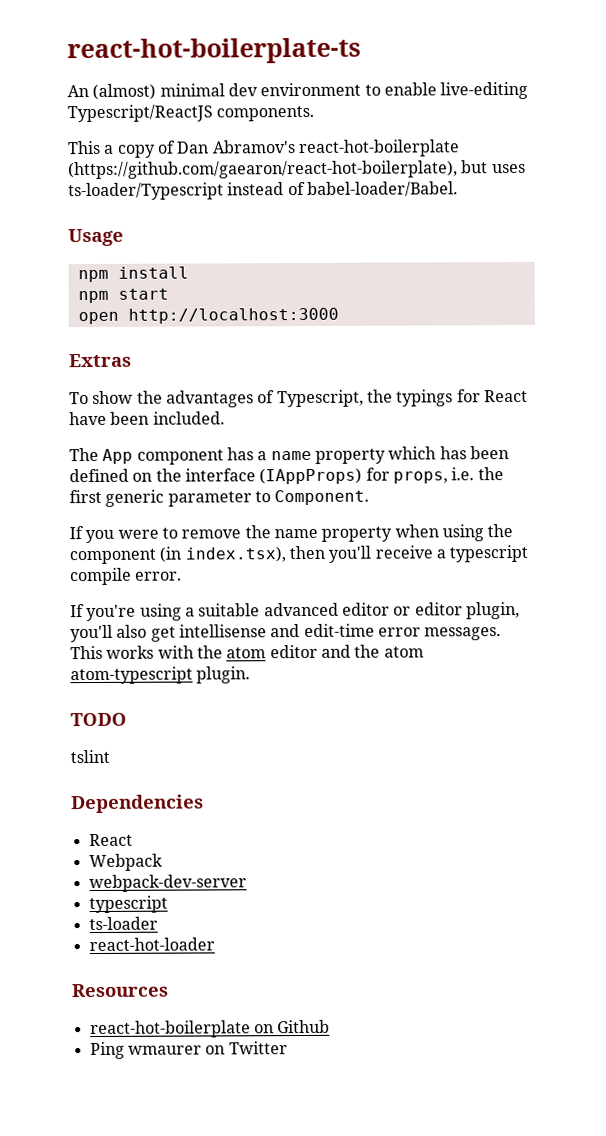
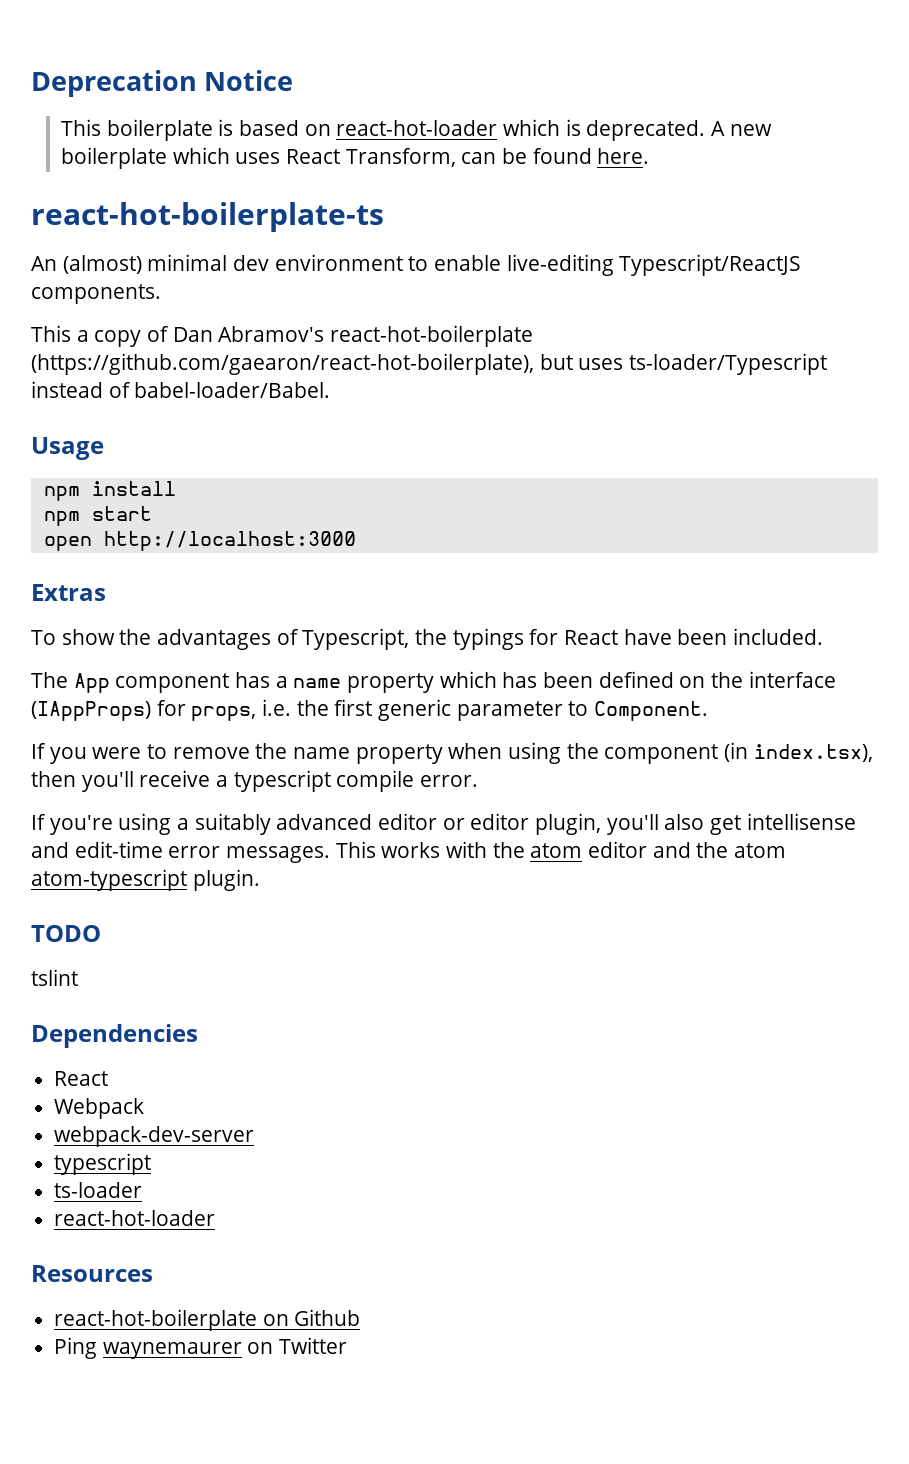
(67, 51) none -> [31,70,294,97] [61,119,772,141] [61,147,650,169] Deprecation Notice // This boilerplate is based on react-hot-loader which is deprecated. A new boilerplate which uses React Transform, can be found here. //
[198,603,261,617] suitable -> [194,813,271,835] suitably
[127,1045,202,1055] wmaurer -> [102,1342,242,1359] waynemaurer

